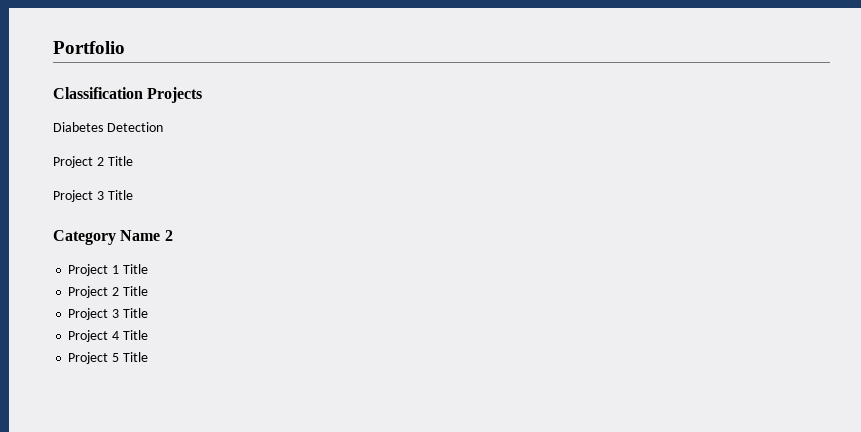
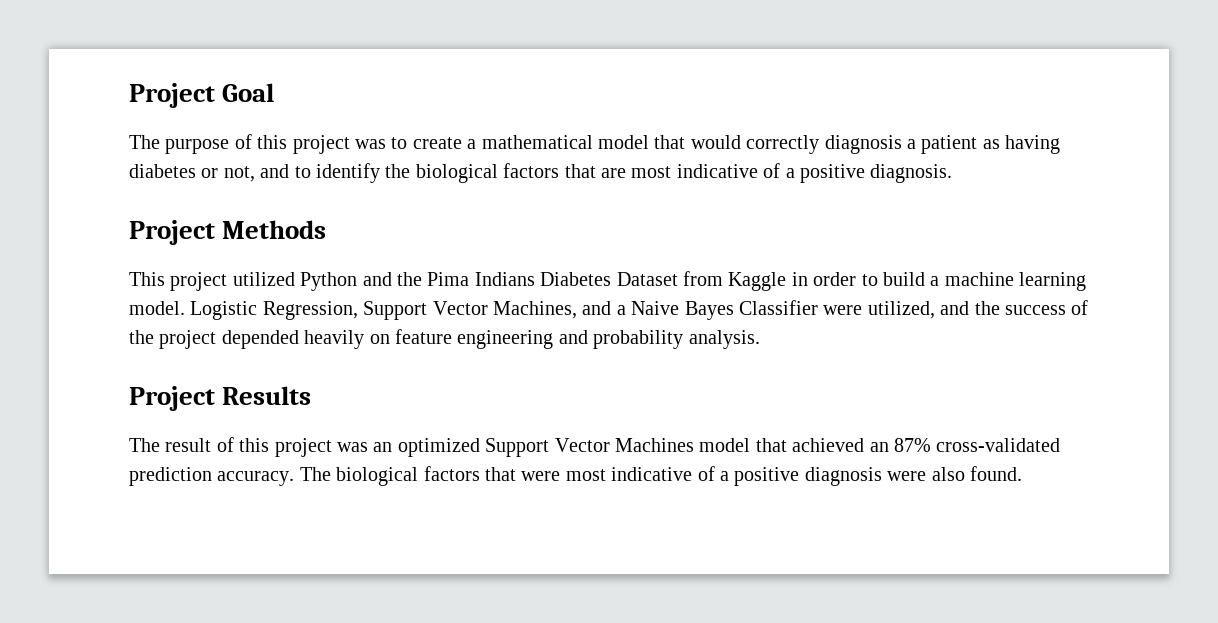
[53,41,125,54] [53,87,203,103] [53,122,163,132] [53,156,133,168] [53,190,133,202] [53,230,173,245] [68,264,148,276] [68,286,148,298] [68,308,148,320] [68,330,148,342] [68,352,148,364] Portfolio // Classification Projects // Diabetes Detection // Project 2 Title // Project 3 Title // Category Name 2 // Project 1 Title // Project 2 Title // Project 3 Title // Project 4 Title // Project 5 Title -> [129,83,275,108] [129,134,1061,154] [129,163,953,183] [129,220,327,245] [129,271,1087,291] [129,300,1089,320] [129,329,760,349] [129,386,312,411] [129,437,1061,457] [129,466,1022,486] Project Goal // The purpose of this project was to create a mathematical model that would correctly diagnosis a patient as having diabetes or not, and to identify the biological factors that are most indicative of a positive diagnosis. // Project Methods // This project utilized Python and the Pima Indians Diabetes Dataset from Kaggle in order to build a machine learning model. Logistic Regression, Support Vector Machines, and a Naive Bayes Classifier were utilized, and the success of the project depended heavily on feature engineering and probability analysis. // Project Results // The result of this project was an optimized Support Vector Machines model that achieved an 87% cross-validated prediction accuracy. The biological factors that were most indicative of a positive diagnosis were also found.

